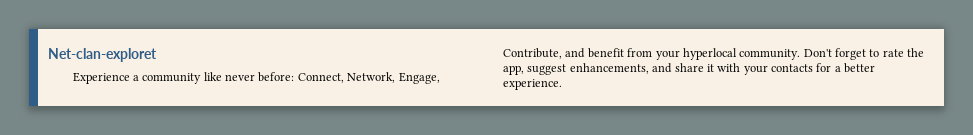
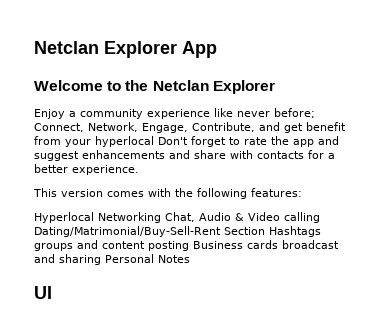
[48,48,157,62] [72,72,130,84] Net-clan-exploret // Experience -> [34,41,217,58] [34,80,275,94] [34,109,65,119] Netclan Explorer App // Welcome to the Netclan Explorer // Enjoy
(202, 78) none -> [147,109,210,119] experience
[258,72,295,82] before: -> [274,108,315,118] before;
(586, 53) none -> [284,123,303,133] get
[739,49,801,60] community. -> (154, 141) none
[503,63,768,75] app, suggest enhancements, and share it with your -> [293,136,339,147] [34,150,253,161] app and suggest enhancements and share with
(562, 84) none -> [33,188,302,199] [34,212,320,223] [34,226,321,237] [34,240,339,251] [34,254,190,265] [34,286,52,299] // This version comes with the following features: // Hyperlocal Networking Chat, Audio & Video calling Dating/Matrimonial/Buy-Sell-Rent Section Hashtags groups and content posting Business cards broadcast and sharing Personal Notes // UI

